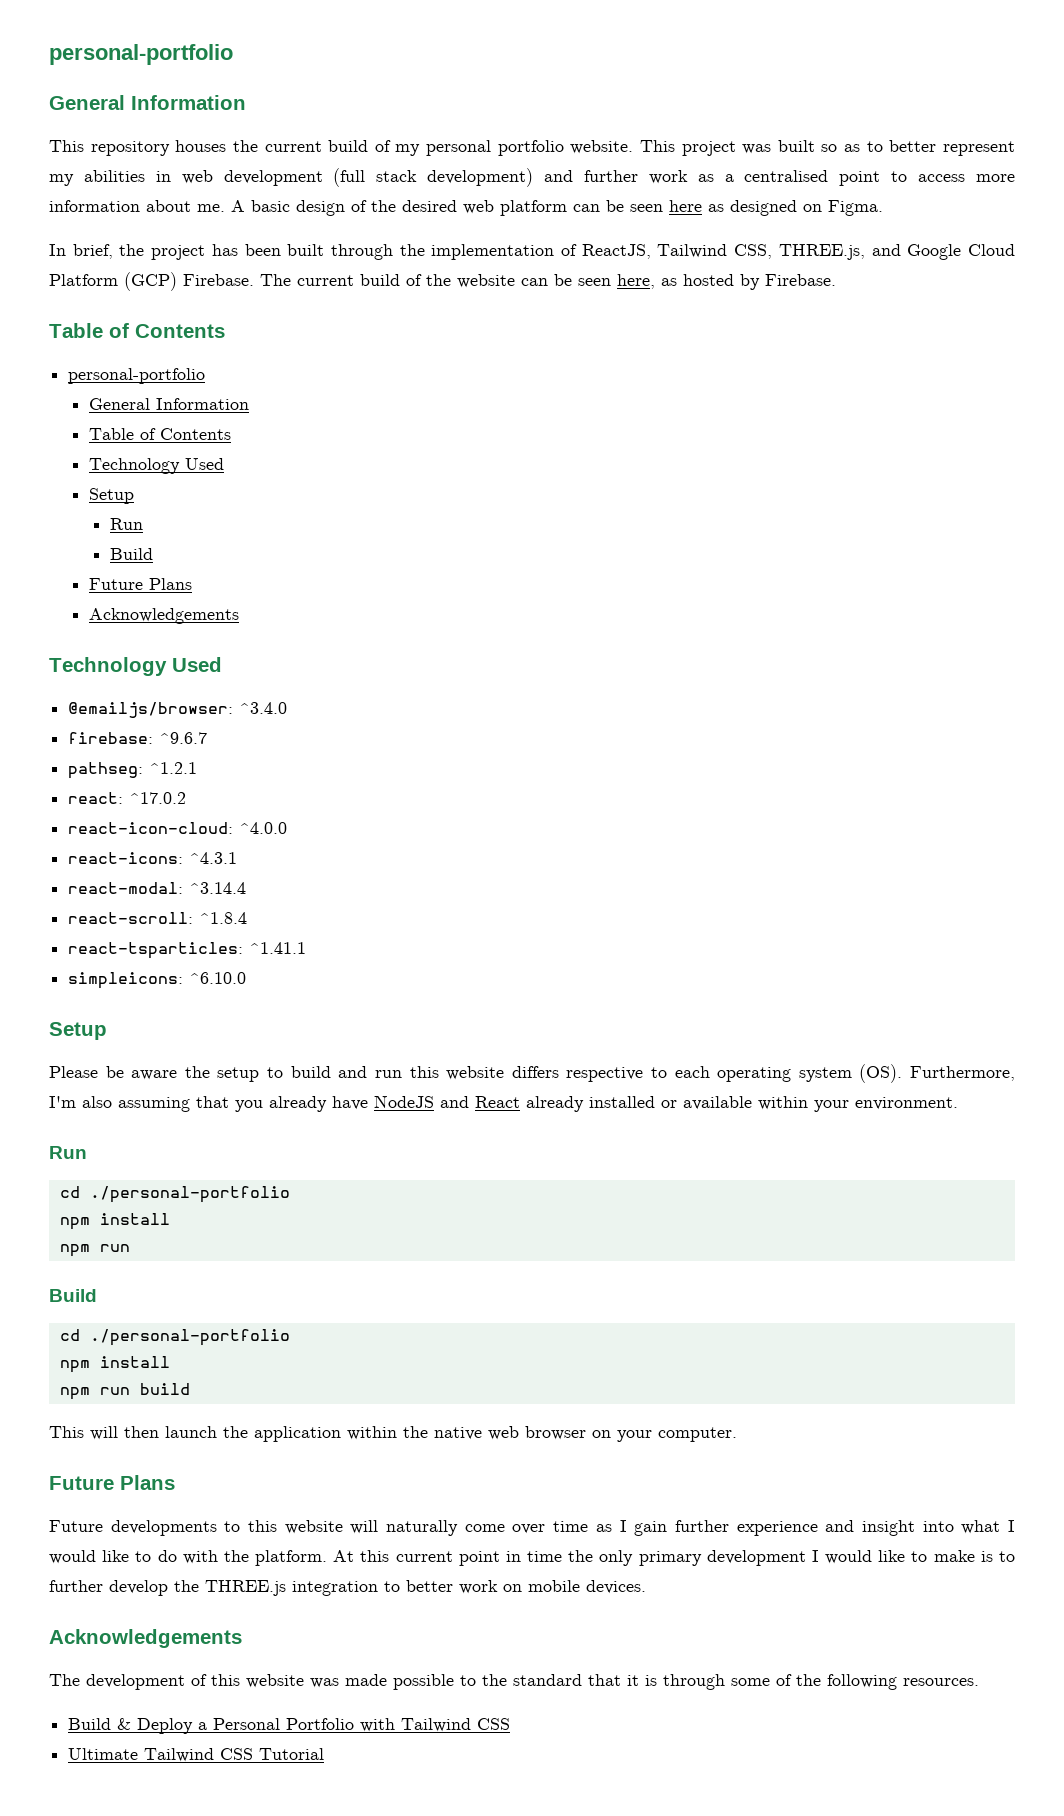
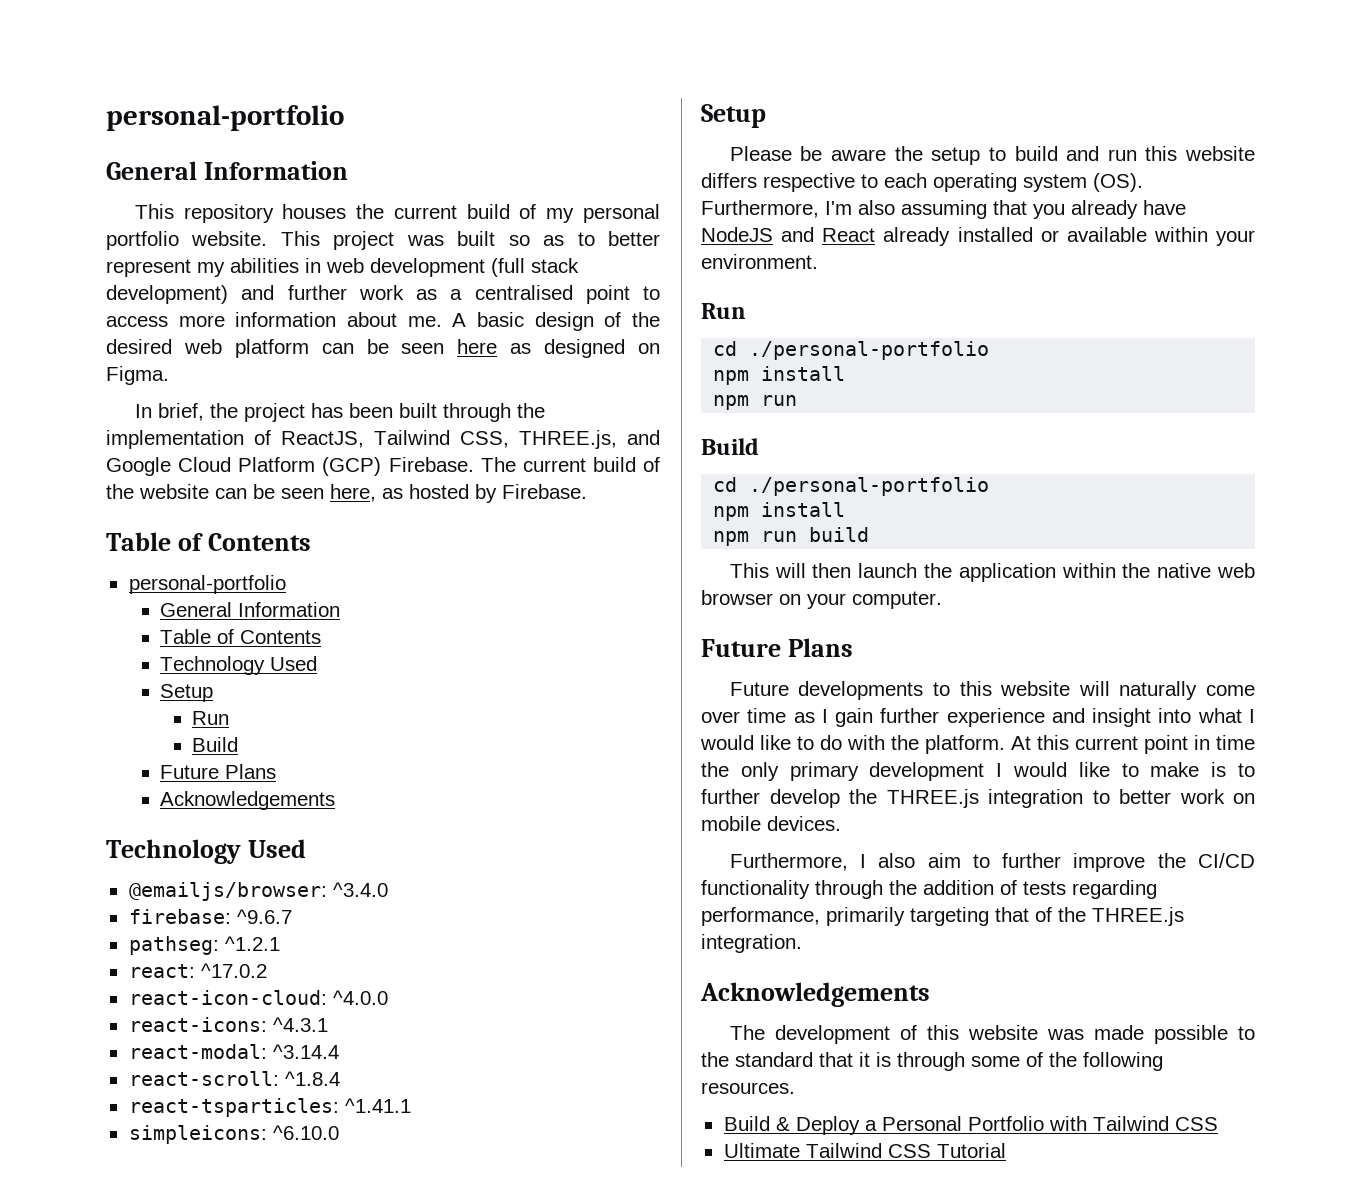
(646, 1587) none -> [729,853,1255,872] [701,880,1157,899] [701,907,1184,926] [701,934,802,953] // Furthermore, I also aim to further improve the CI/CD functionality through the addition of tests regarding performance, primarily targeting that of the THREE.js integration.

